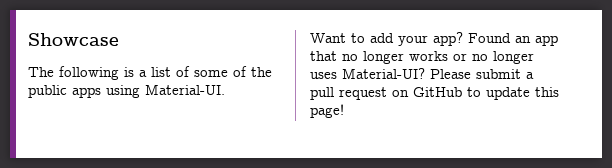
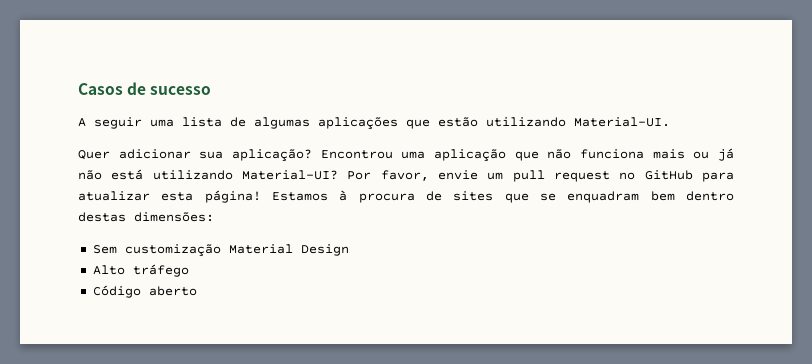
[28,33,119,46] [28,66,272,80] [28,84,225,98] [310,32,558,46] [310,51,534,64] [310,68,534,79] [310,87,559,100] [310,104,344,118] Showcase // The following is a list of some of the public apps using Material-UI. // Want to add your app? Found an app that no longer works or no longer uses Material-UI? Please submit a pull request on GitHub to update this page! -> [78,82,212,95] [78,117,670,130] [78,148,734,162] [78,169,734,182] [78,190,734,203] [78,212,214,222] [92,244,349,257] [92,264,189,277] [92,285,197,298] Casos de sucesso // A seguir uma lista de algumas aplicações que estão utilizando Material-UI. // Quer adicionar sua aplicação? Encontrou uma aplicação que não funciona mais ou já não está utilizando Material-UI? Por favor, envie um pull request no GitHub para atualizar esta página! Estamos à procura de sites que se enquadram bem dentro destas dimensões: // Sem customização Material Design // Alto tráfego // Código aberto

